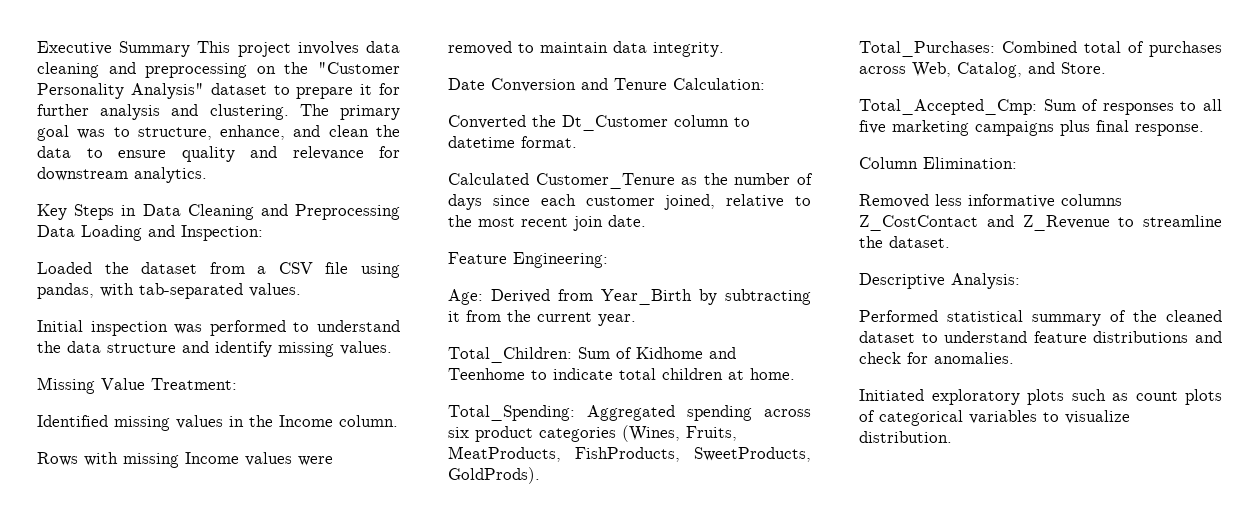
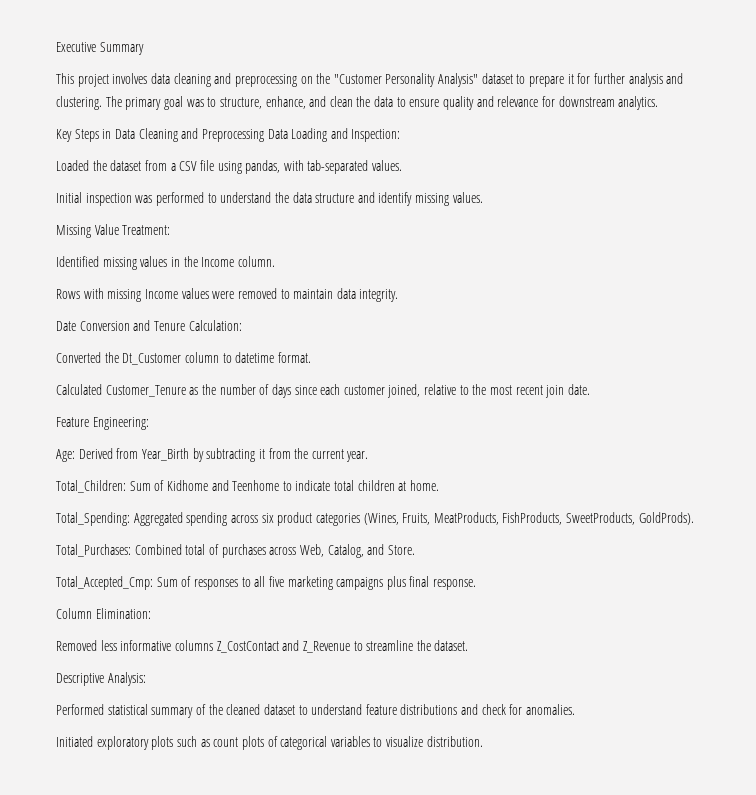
(191, 49) none -> (144, 48) //

